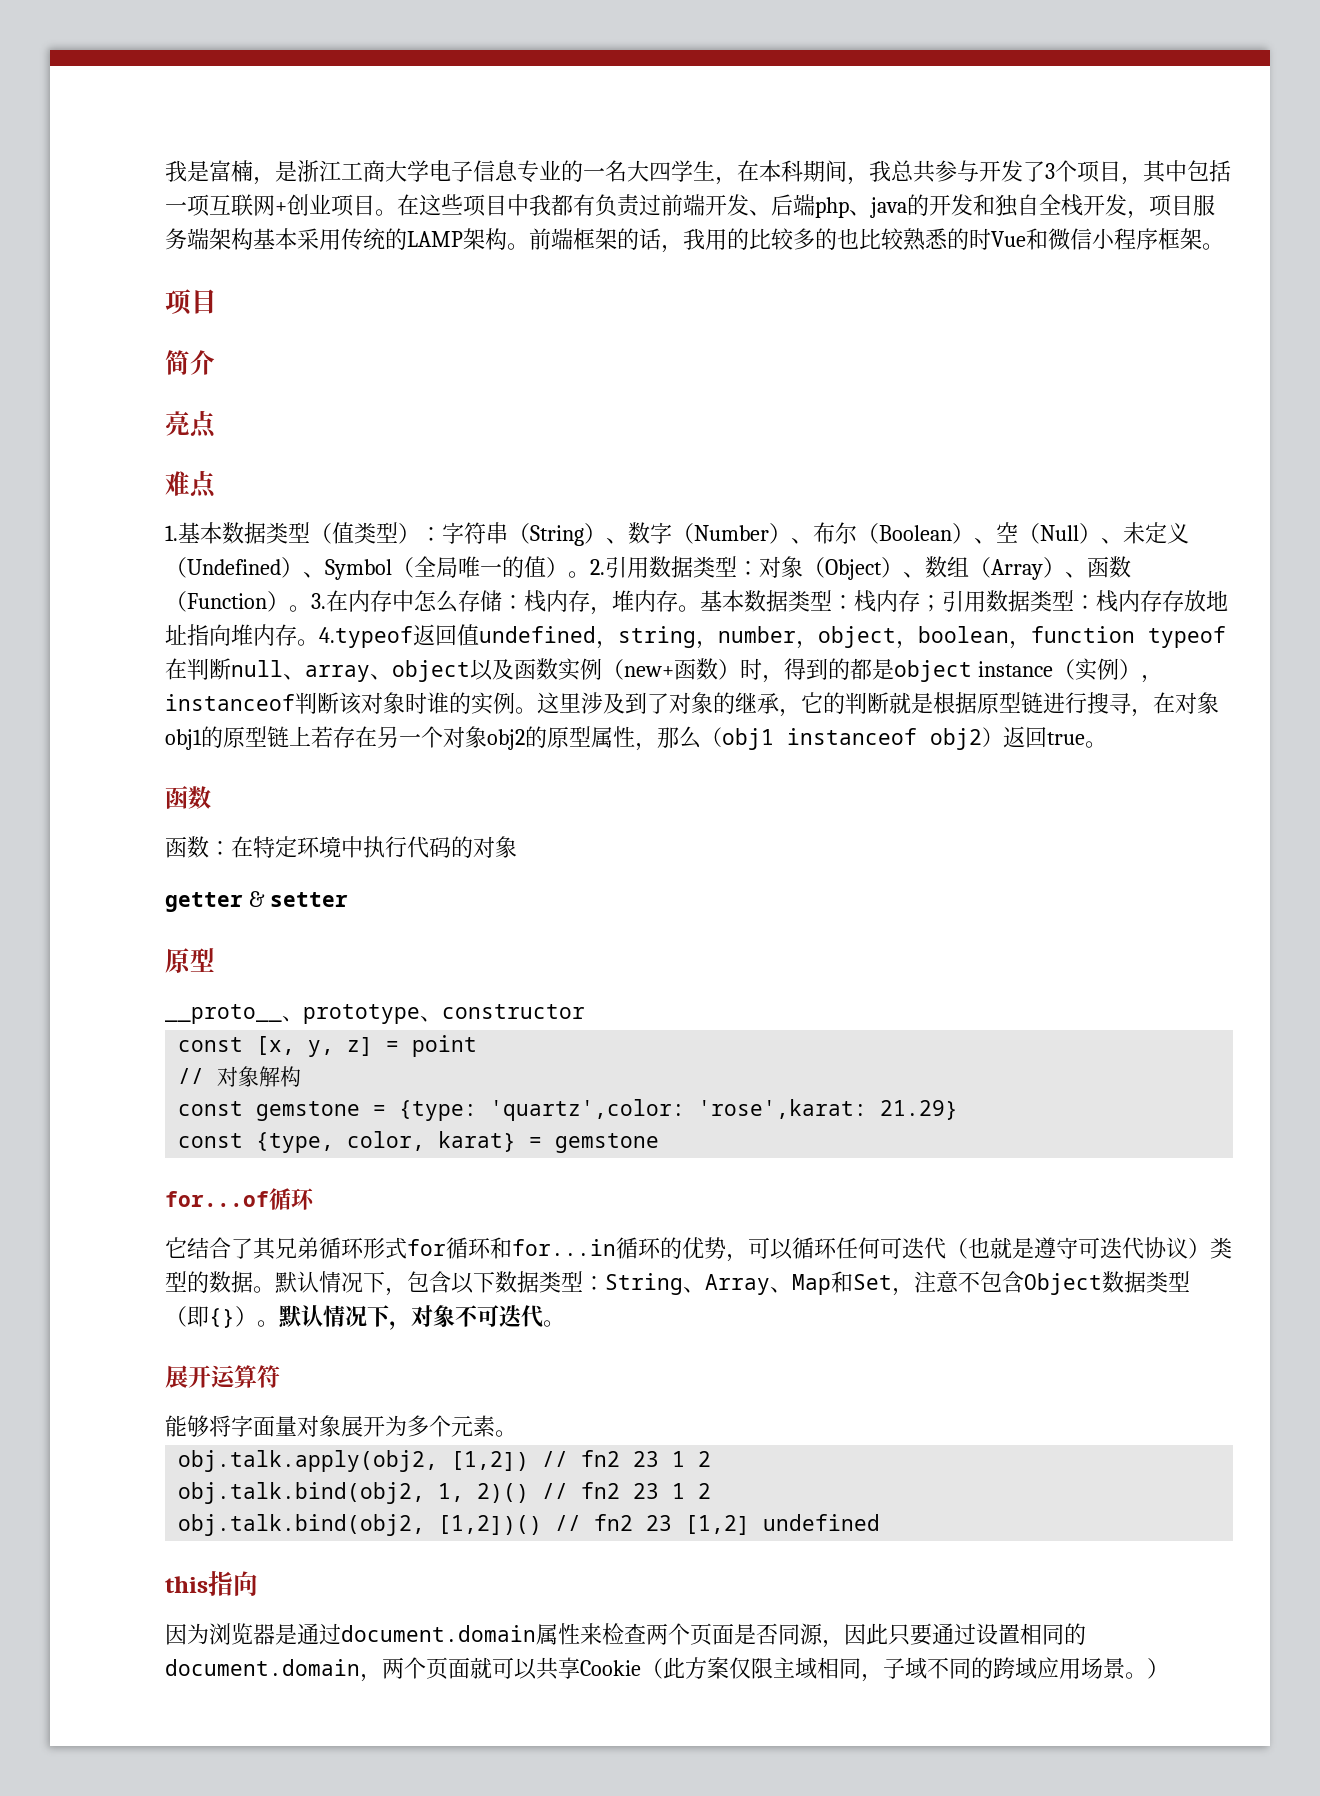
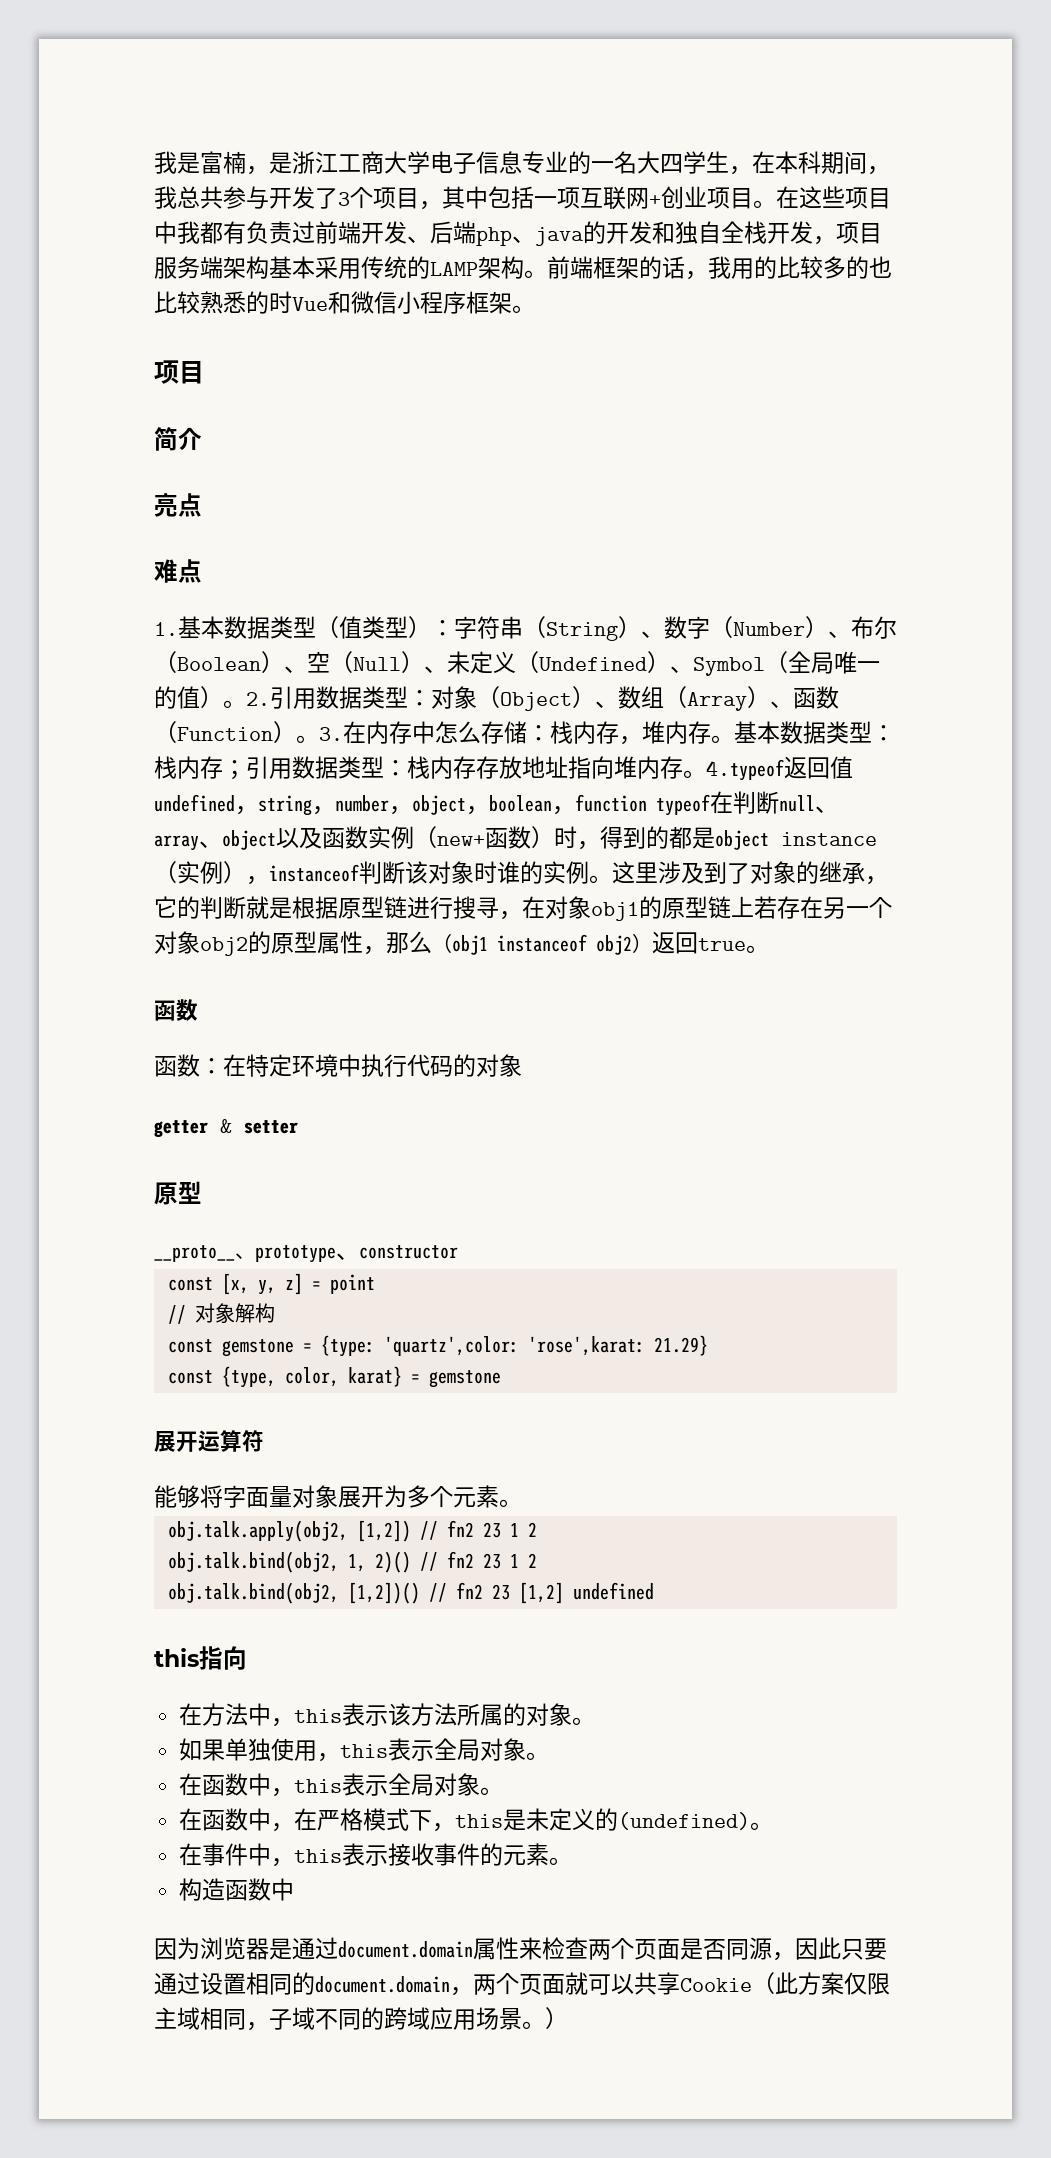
[165,1188,315,1210] [165,1237,1232,1262] [165,1271,1190,1296] [165,1305,565,1330] // for...of循环 // 它结合了其兄弟循环形式for循环和for...in循环的优势，可以循环任何可迭代（也就是遵守可迭代协议）类型的数据。默认情况下，包含以下数据类型：String、Array、Map和Set，注意不包含Object数据类型（即{}）。默认情况下，对象不可迭代。 -> (501, 1379) none
(258, 1583) none -> [179,1703,596,1727] [179,1738,550,1762] [179,1773,504,1797] [179,1808,774,1832] [179,1843,573,1867] [179,1878,295,1901] // 在方法中，this表示该方法所属的对象。 // 如果单独使用，this表示全局对象。 // 在函数中，this表示全局对象。 // 在函数中，在严格模式下，this是未定义的(undefined)。 // 在事件中，this表示接收事件的元素。 // 构造函数中

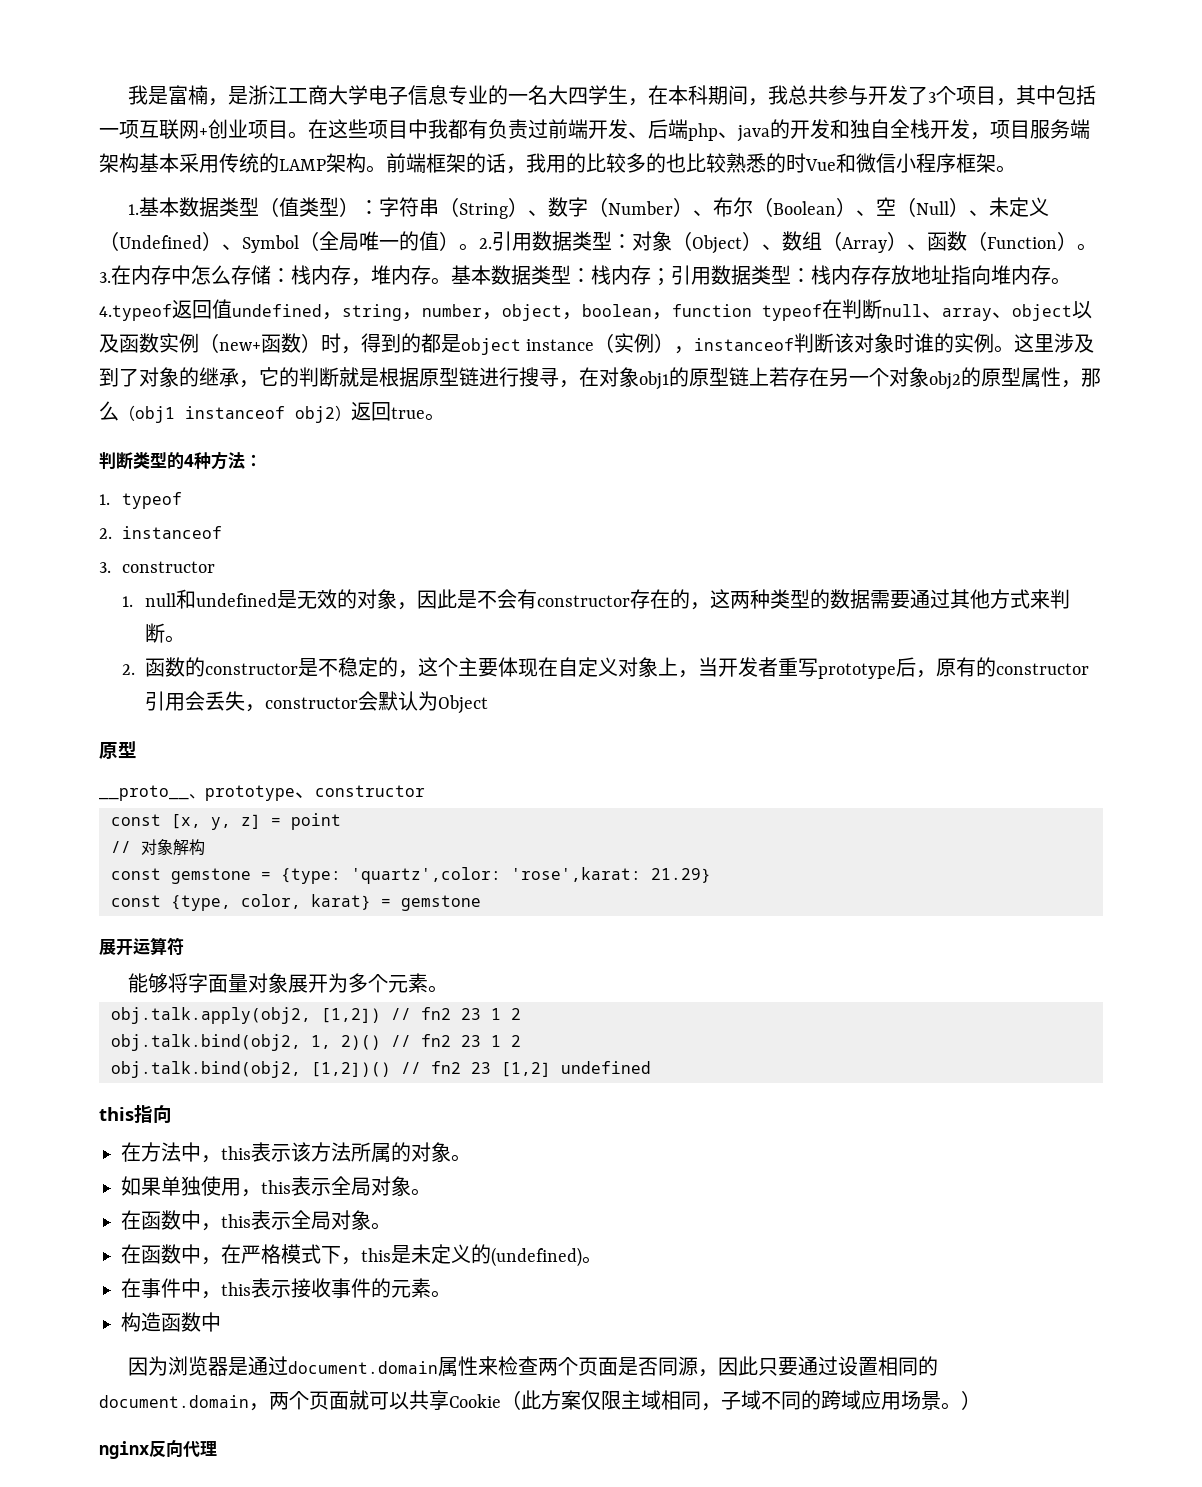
[154,360,204,384] [154,427,202,451] [154,493,202,517] [154,559,202,583] // 项目 // 简介 // 亮点 // 难点 -> (1016, 169) none
[154,999,198,1021] [154,1054,522,1077] [154,1119,298,1137] 函数 // 函数：在特定环境中执行代码的对象 // getter & setter -> [99,451,262,470] [99,492,183,509] [99,526,223,539] [99,561,216,573] [122,589,1071,610] [145,623,186,643] [122,657,1090,679] [145,691,489,714] 判断类型的4种方法： // 1. typeof // 2. instanceof // 3. constructor // 1. null和undefined是无效的对象，因此是不会有constructor存在的，这两种类型的数据需要通过其他方式来判断。 // 2.函数的constructor是不稳定的，这个主要体现在自定义对象上，当开发者重写prototype后，原有的constructor引用会丢失，constructor会默认为Object
(568, 2018) none -> [99,1440,217,1459] // nginx反向代理

